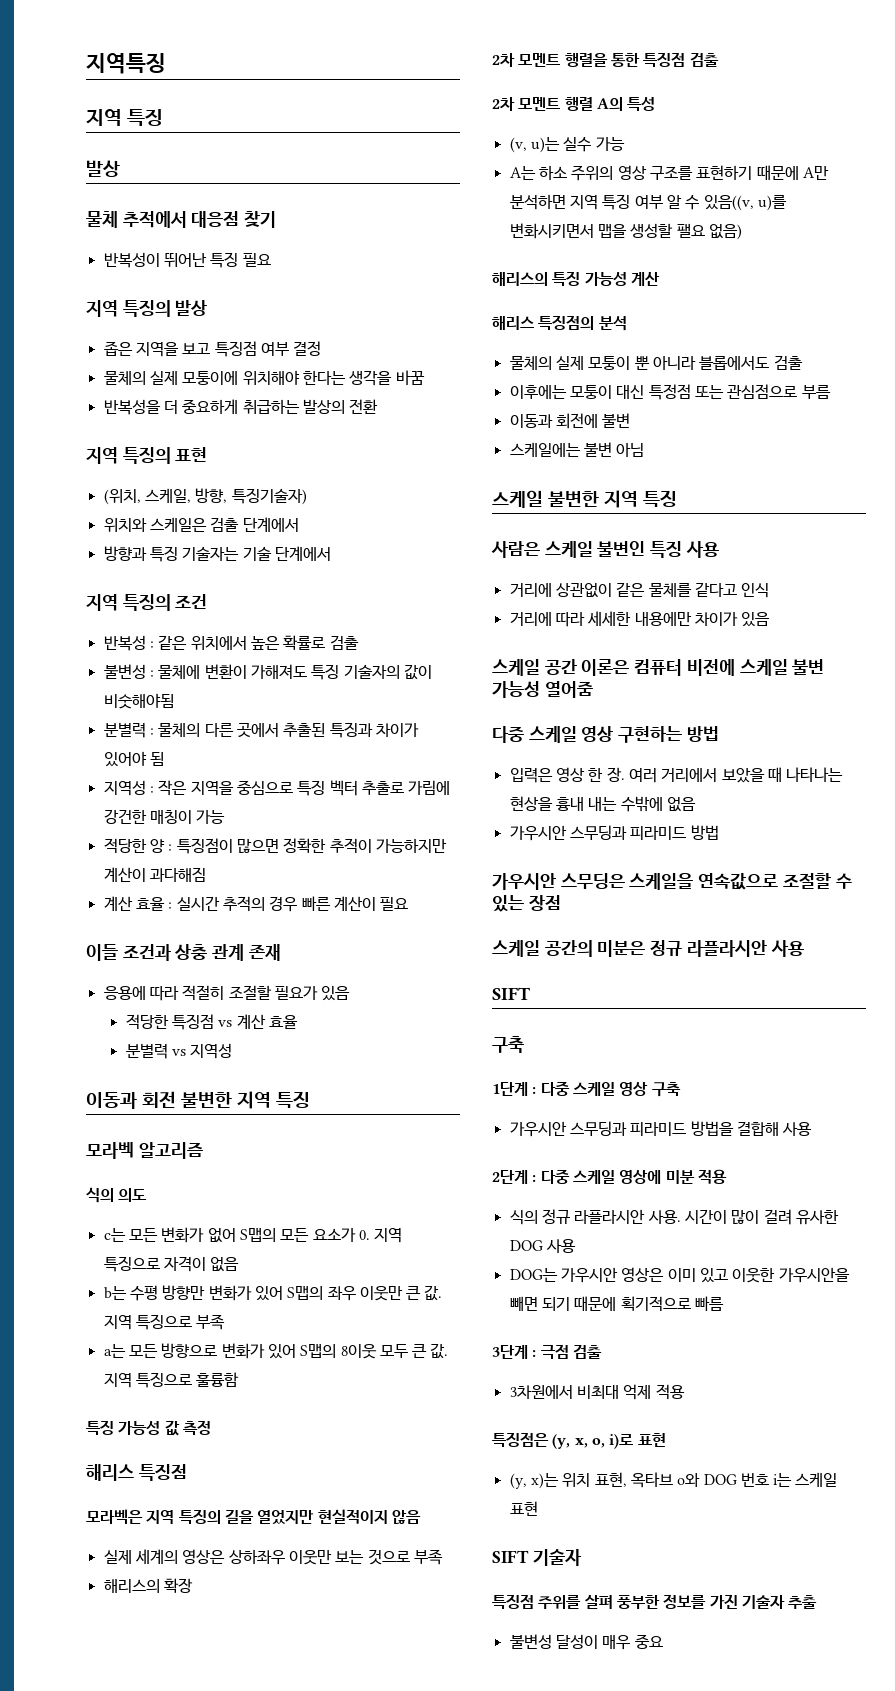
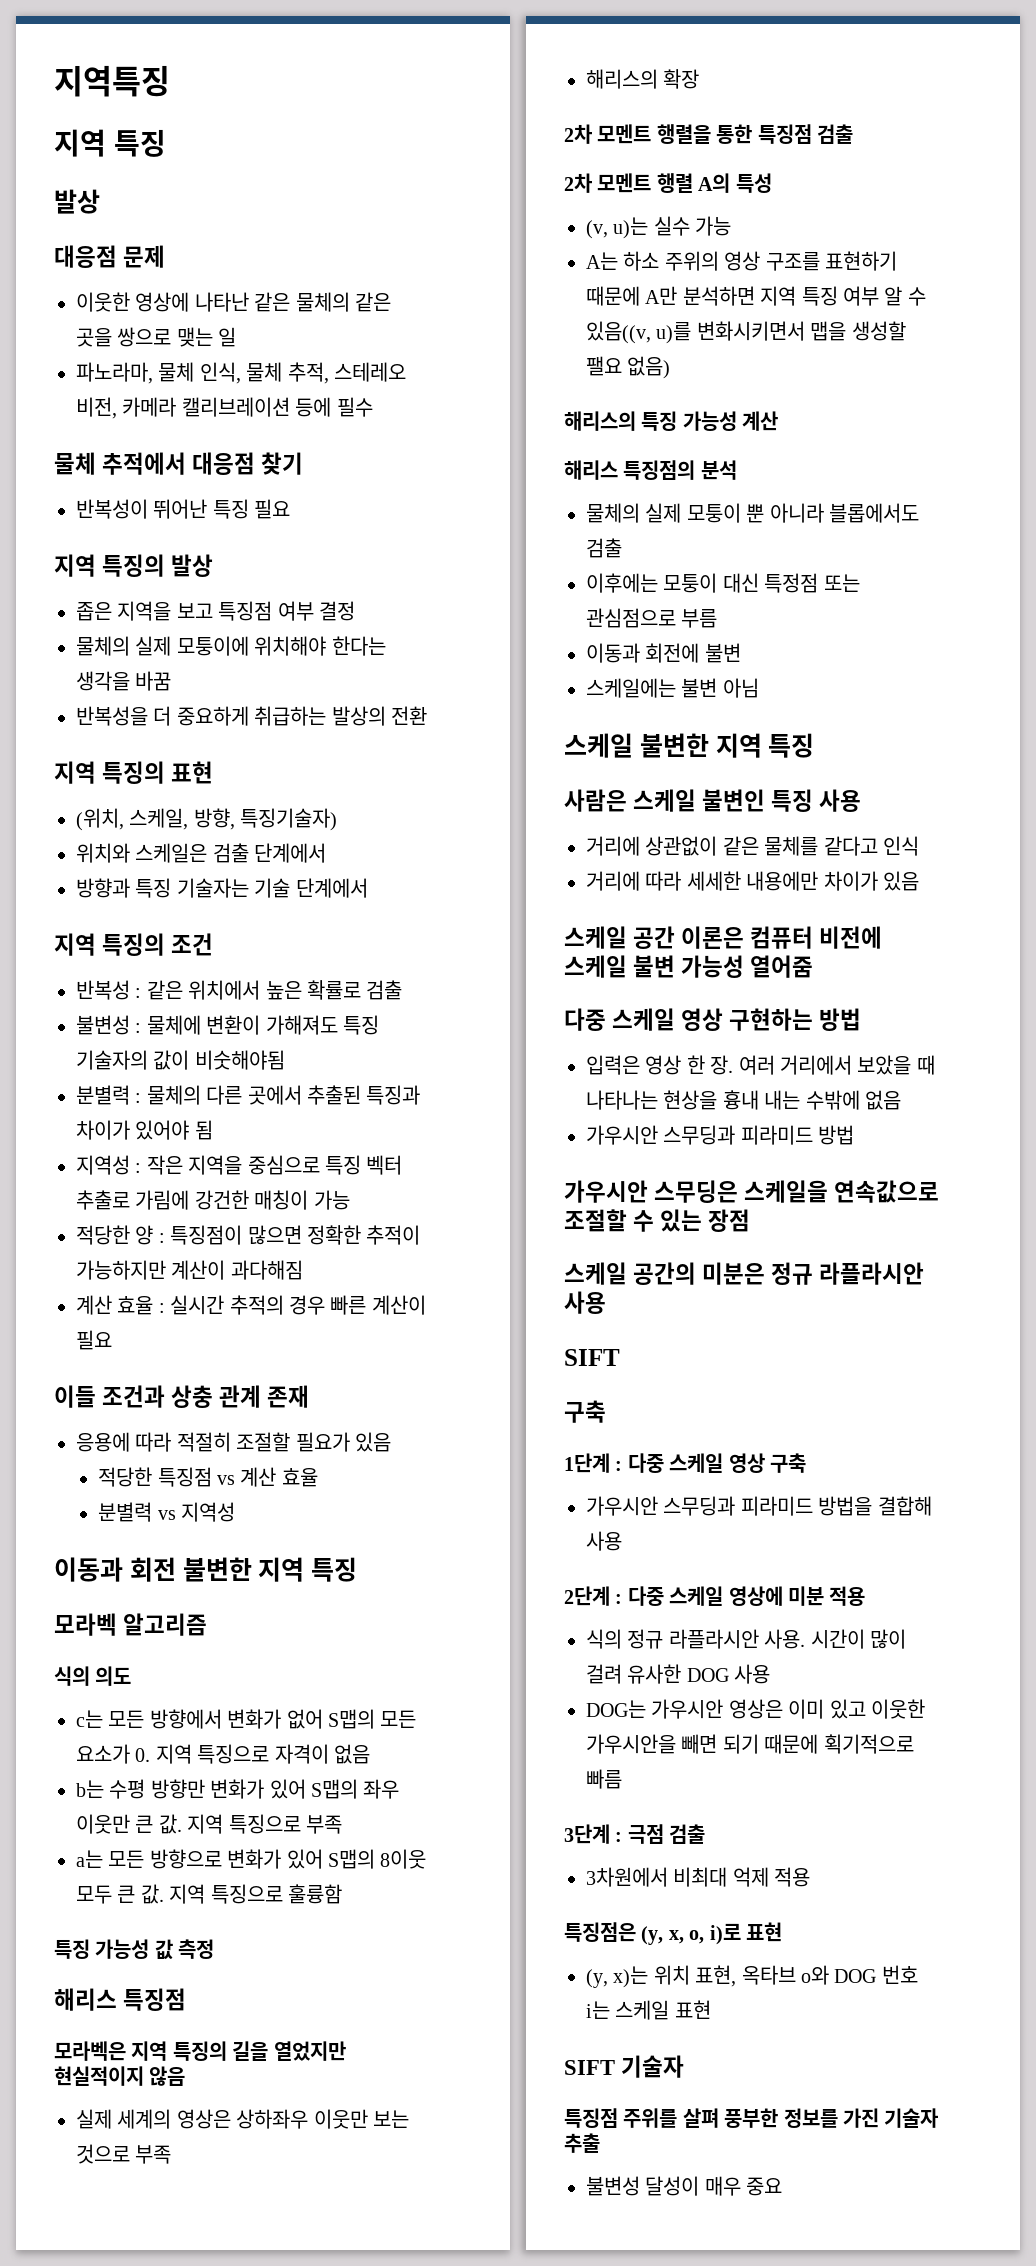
(120, 168) none -> [54,245,166,268] [76,292,391,312] [76,327,237,347] [76,362,406,384] [76,397,373,419] // 대응점 문제 // 이웃한 영상에 나타난 같은 물체의 같은 곳을 쌍으로 맺는 일 // 파노라마, 물체 인식, 물체 추적, 스테레오 비전, 카메라 캘리브레이션 등에 필수
(158, 1235) none -> [149,1709,222,1729] 방향에서

